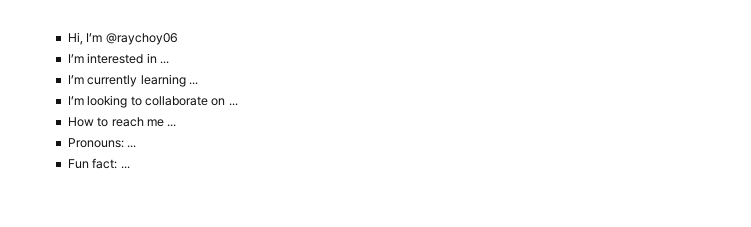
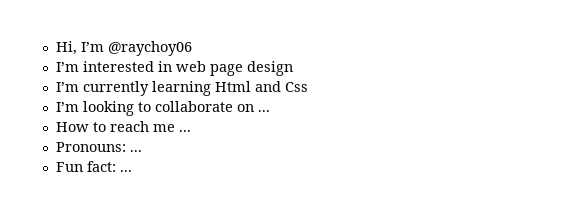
[159,61,169,64] ... -> [175,61,293,76] web page design
[188,82,198,85] ... -> [214,81,308,92] Html and Css

